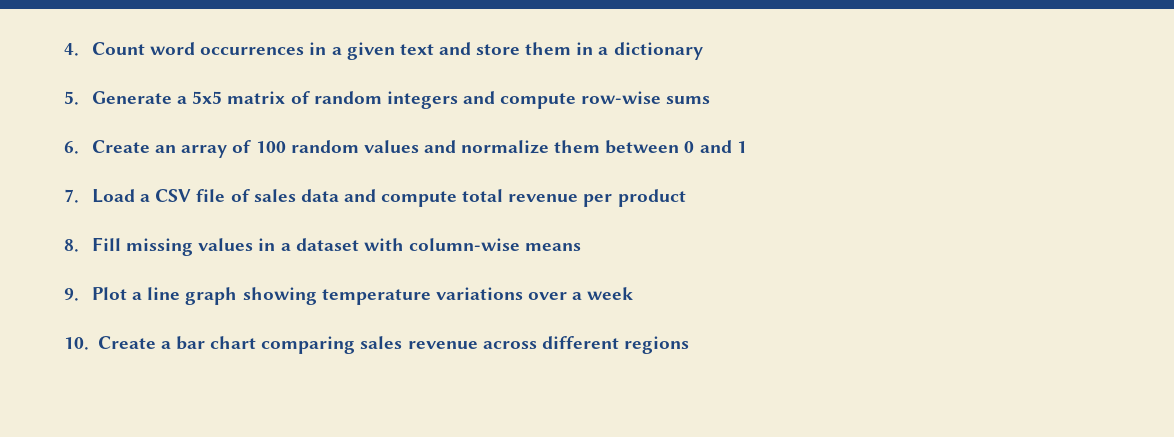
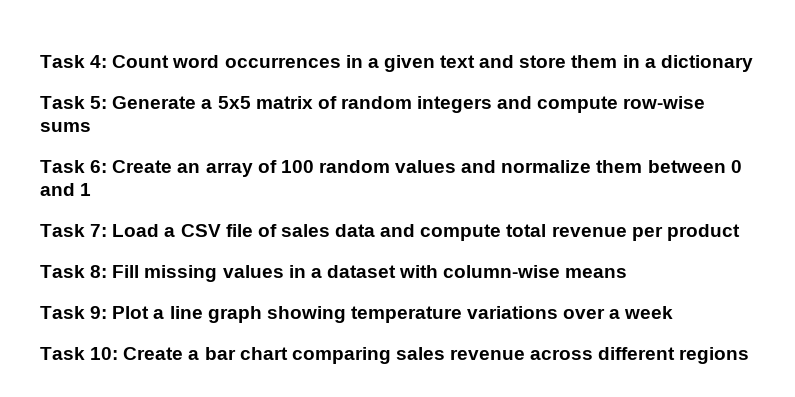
[64,43,79,56] 4. -> [40,55,108,68] Task 4:
[64,91,79,105] 5. -> [40,96,108,109] Task 5:
[64,141,79,154] 6. -> [40,160,108,173] Task 6:
[64,189,79,203] 7. -> [40,224,108,237] Task 7:
[64,239,79,252] 8. -> [40,265,108,278] Task 8:
[64,288,79,301] 9. -> [40,306,108,319] Task 9:
[64,337,89,350] 10. -> [40,347,119,360] Task 10:

